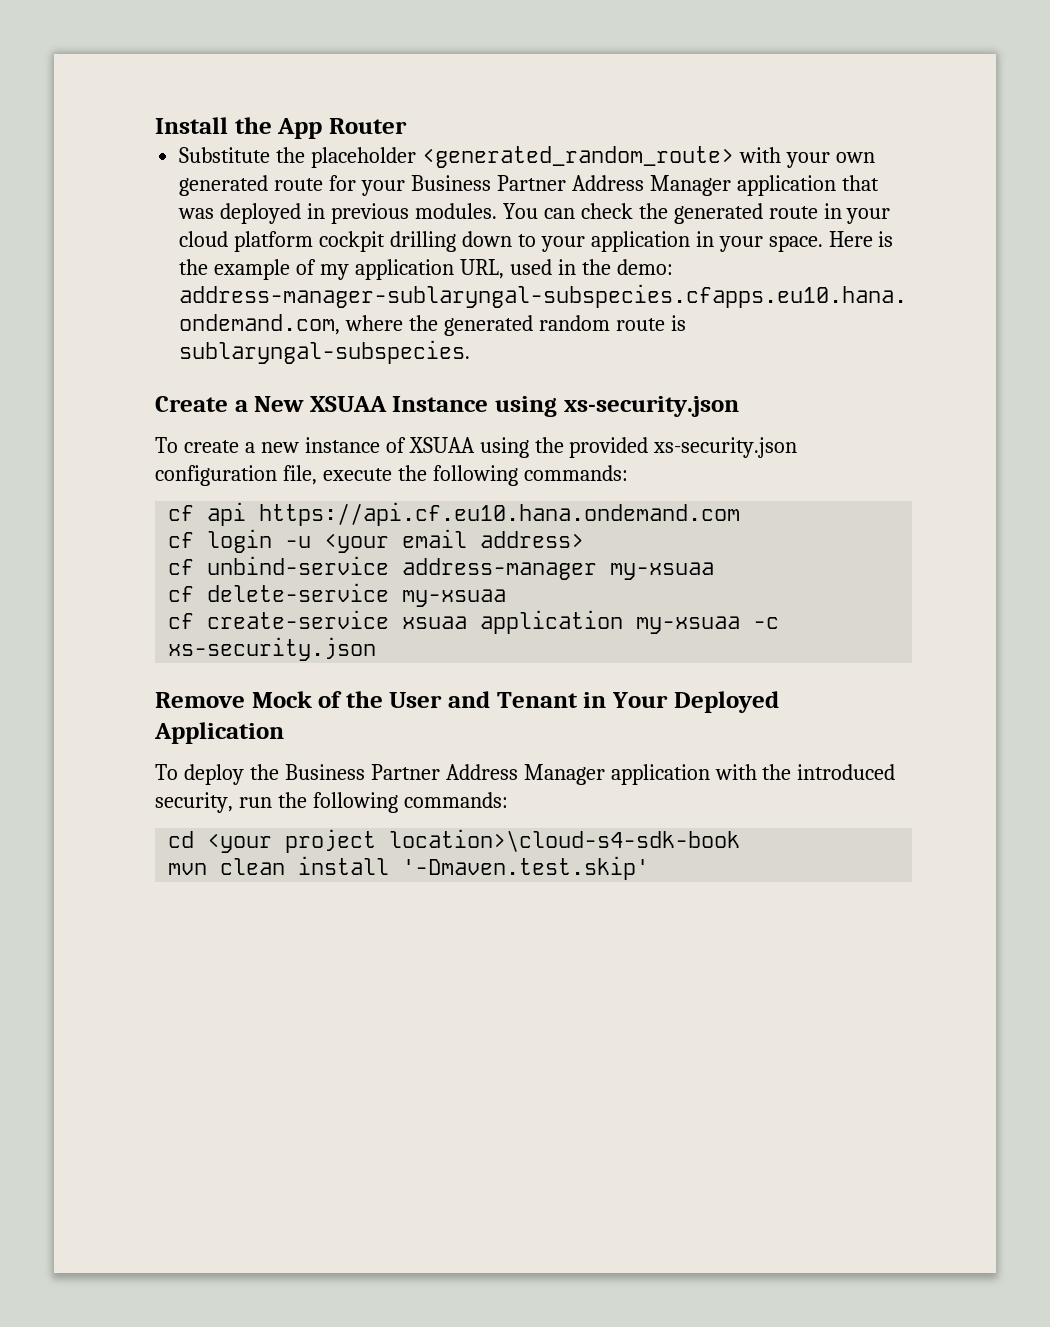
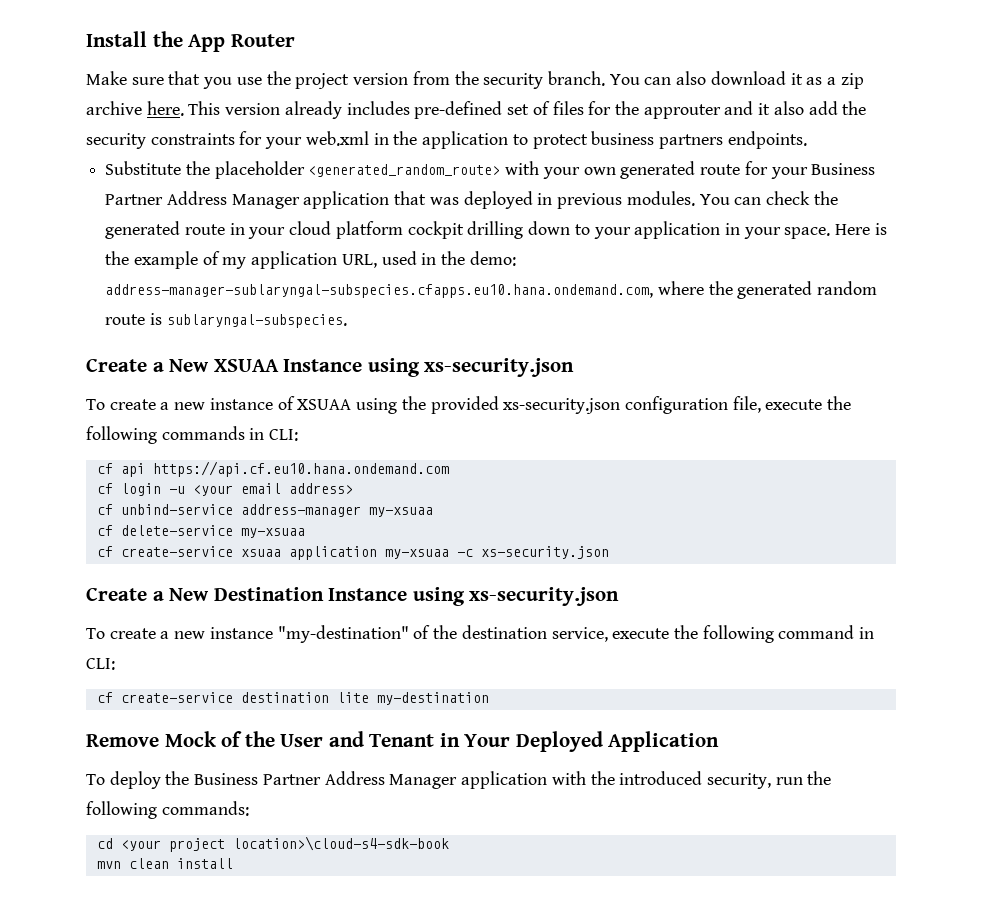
(407, 126) none -> [86,71,864,89] [86,101,867,119] [86,131,807,149] // Make sure that you use the project version from the security branch. You can also download it as a zip archive here. This version already includes pre-defined set of files for the approuter and it also add the security constraints for your web.xml in the application to protect business partners endpoints.
[523,465,628,481] commands: -> [161,426,299,441] commands in CLI:
(377, 649) none -> [86,587,620,606] [86,625,875,643] [86,658,115,670] [96,692,489,705] // Create a New Destination Instance using xs-security.json // To create a new instance "my-destination" of the destination service, execute the following command in CLI: // cf create-service destination lite my-destination
[402,856,650,880] '-Dmaven.test.skip' -> (233, 863) none

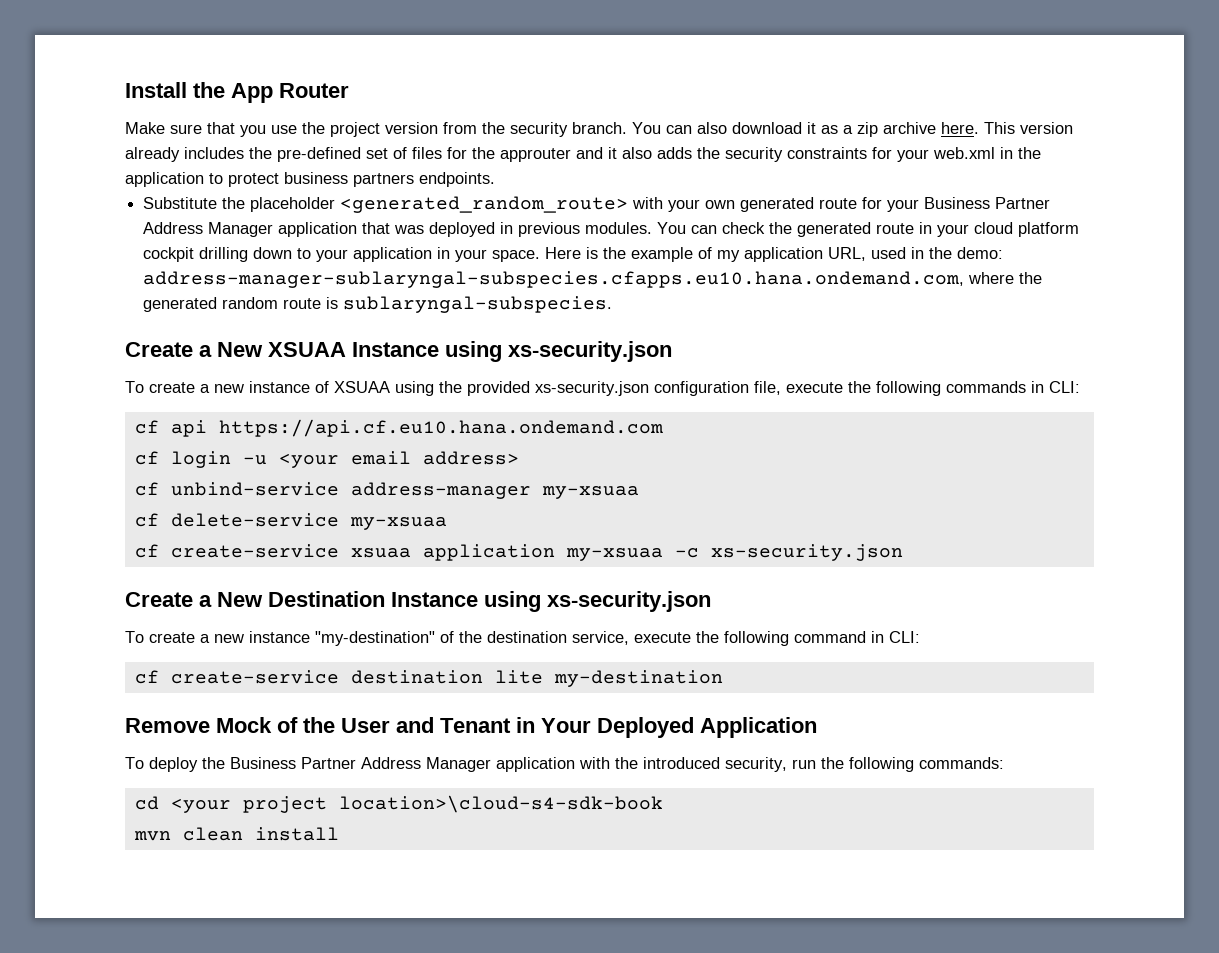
(410, 108) none -> [249,147,272,159] the
[808,101,838,115] add -> [657,147,692,159] adds

